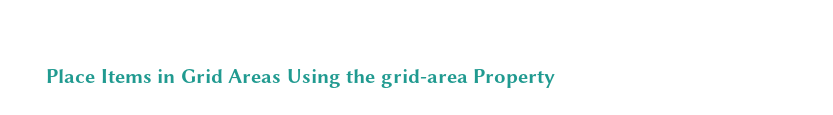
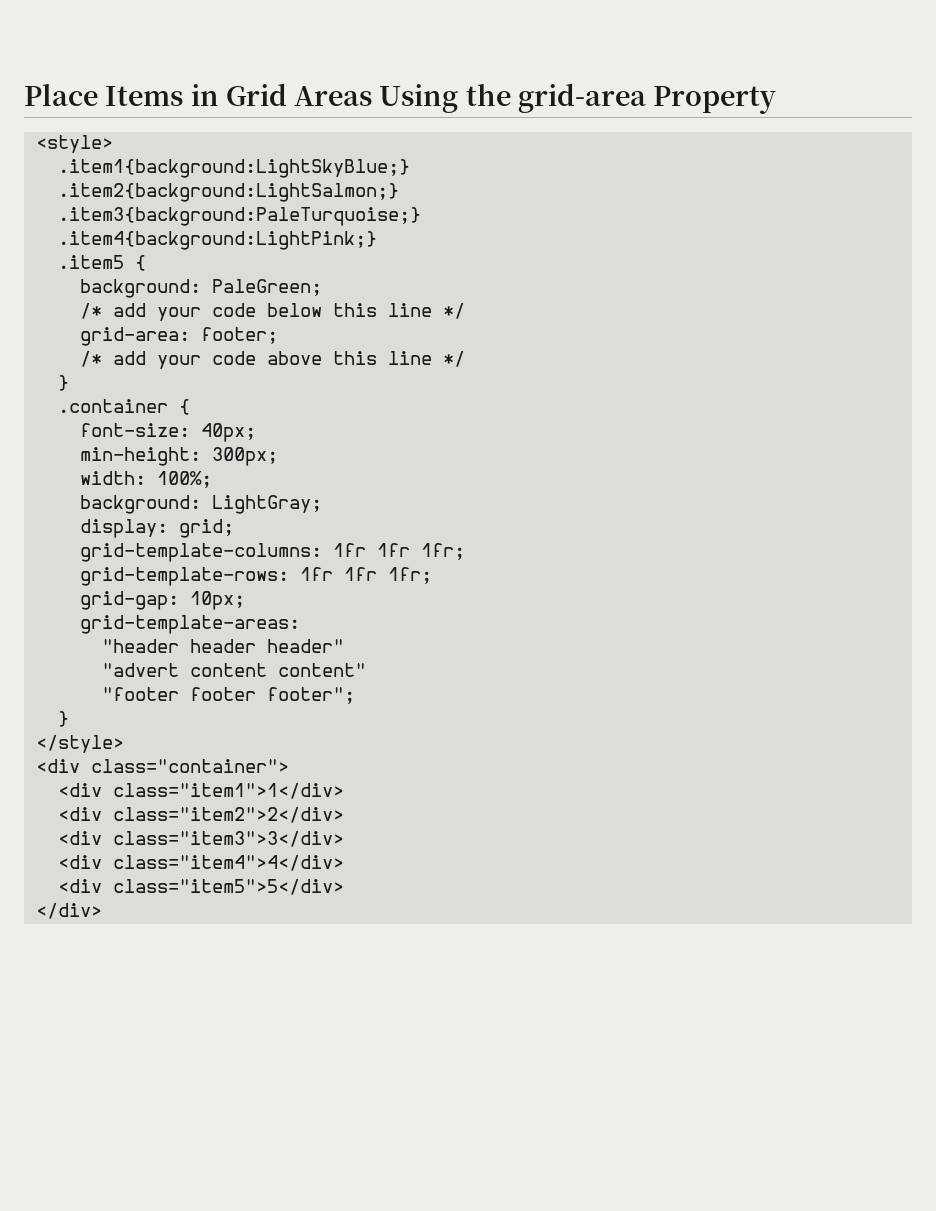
(556, 78) none -> [35,135,113,153] [57,159,410,178] [57,183,399,202] [57,207,421,226] [57,231,377,250] [57,255,146,271] [79,279,322,298] [79,303,465,321] [79,327,278,346] [79,351,465,369] [57,375,69,391] [57,399,190,415] [79,423,256,442] [79,447,278,466] [79,471,212,488] [79,495,322,514] [79,519,234,538] [79,543,465,562] [79,567,432,586] [79,591,245,610] [79,615,300,634] [101,639,344,653] [101,663,366,677] [101,687,355,704] [57,711,69,727] [35,735,124,753] [35,759,289,773] [57,783,344,799] [57,807,344,823] [57,831,344,847] [57,855,344,871] [57,879,344,895] [35,903,102,919] // <style> // .item1{background:LightSkyBlue;} // .item2{background:LightSalmon;} // .item3{background:PaleTurquoise;} // .item4{background:LightPink;} // .item5 { // background: PaleGreen; // /* add your code below this line */ // grid-area: footer; // /* add your code above this line */ // } // .container { // font-size: 40px; // min-height: 300px; // width: 100%; // background: LightGray; // display: grid; // grid-template-columns: 1fr 1fr 1fr; // grid-template-rows: 1fr 1fr 1fr; // grid-gap: 10px; // grid-template-areas: // "header header header" // "advert content content" // "footer footer footer"; // } // </style> // <div class="container"> // <div class="item1">1</div> // <div class="item2">2</div> // <div class="item3">3</div> // <div class="item4">4</div> // <div class="item5">5</div> // </div>

